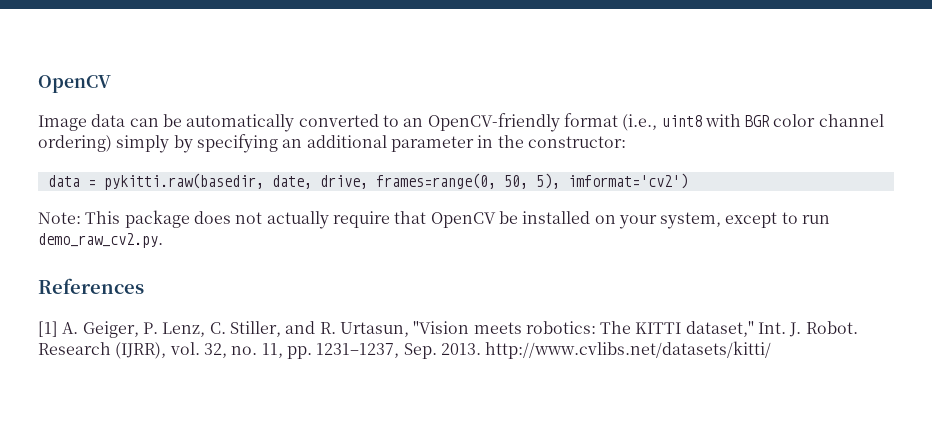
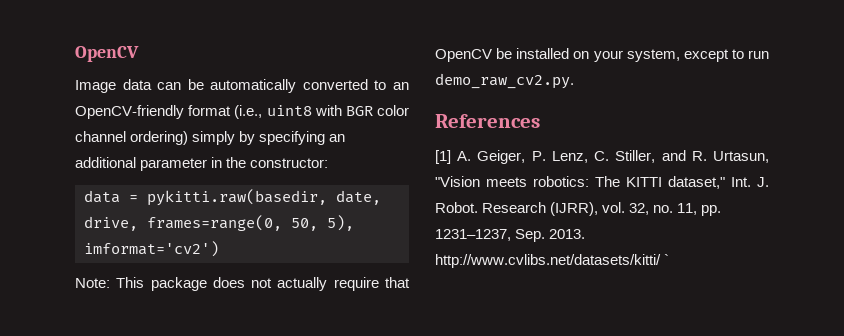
(772, 350) none -> [664,254,670,265] `

